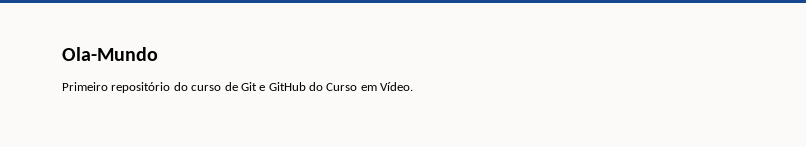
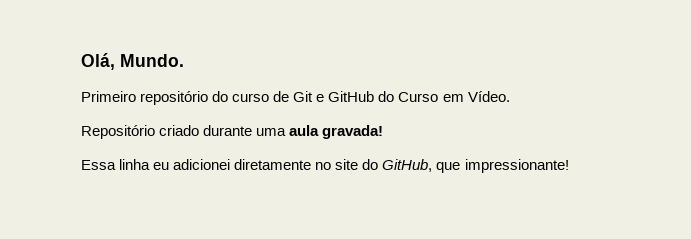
[62,47,158,61] Ola-Mundo -> [81,53,184,70] Olá, Mundo.
(414, 86) none -> [81,125,384,139] [81,159,569,173] // Repositório criado durante uma aula gravada! // Essa linha eu adicionei diretamente no site do GitHub, que impressionante!

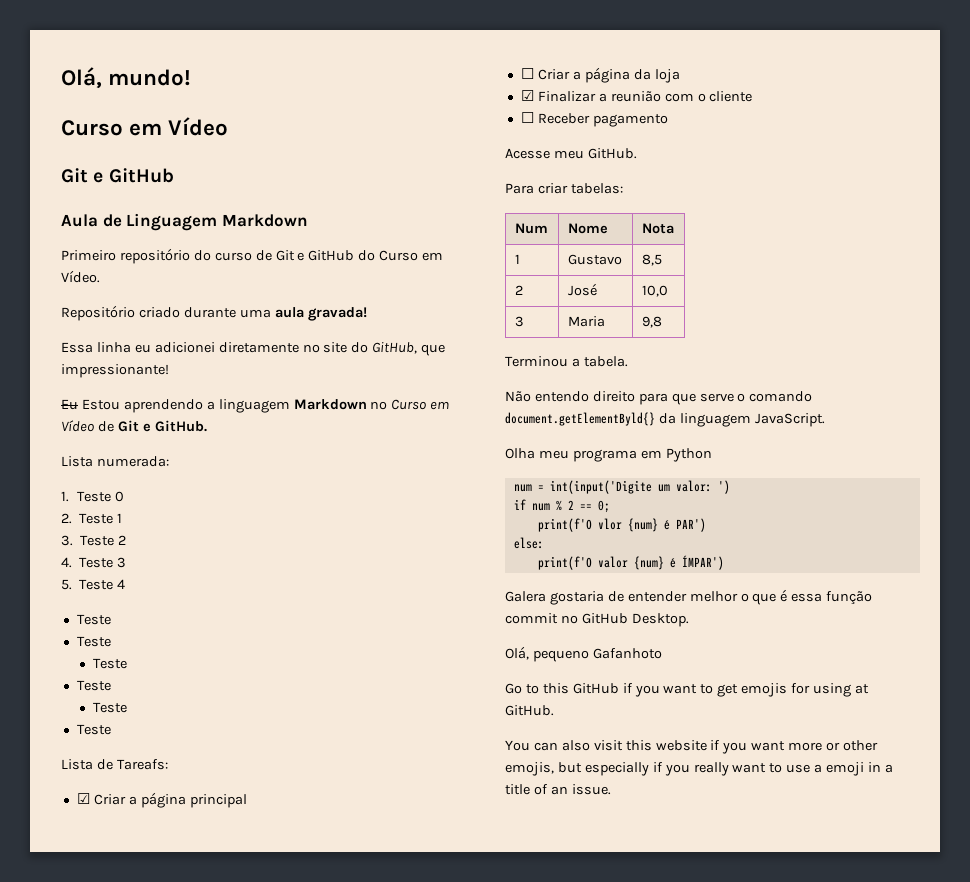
[81,53,184,70] Olá, Mundo. -> [61,67,192,89] [61,117,229,136] [61,168,174,183] [61,213,308,231] Olá, mundo! // Curso em Vídeo // Git e GitHub // Aula de Linguagem Markdown
(569, 166) none -> [61,399,450,413] [61,420,207,432] [61,456,169,467] [61,491,125,502] [61,513,123,524] [61,535,127,546] [61,557,127,568] [61,579,126,590] [76,614,111,625] [76,636,111,647] [93,658,128,669] [76,680,111,691] [93,702,128,713] [76,724,111,735] [61,759,168,770] [76,792,247,808] [520,67,680,83] [520,90,753,102] [520,112,668,127] [505,148,637,159] [505,183,623,194] [514,223,548,234] [567,223,608,234] [641,223,674,234] [514,254,520,264] [567,254,622,265] [641,254,662,266] [514,285,523,295] [567,283,597,296] [641,285,668,297] [514,316,524,327] [567,316,605,327] [641,316,662,328] [505,356,628,367] [505,391,813,405] [505,412,825,427] [505,448,712,462] [513,480,730,494] [513,499,610,513] [537,518,706,532] [513,537,544,549] [537,555,724,570] [505,589,873,605] [505,613,689,627] [505,646,662,662] [505,683,869,697] [505,705,554,716] [505,740,879,754] [505,762,893,776] [505,784,611,795] // Eu Estou aprendendo a linguagem Markdown no Curso em Vídeo de Git e GitHub. // Lista numerada: // 1. Teste 0 // 2. Teste 1 // 3. Teste 2 // 4. Teste 3 // 5. Teste 4 // Teste // Teste // Teste // Teste // Teste // Teste // Lista de Tareafs: // ☑ Criar a página principal // ☐ Criar a página da loja // ☑ Finalizar a reunião com o cliente // ☐ Receber pagamento // Acesse meu GitHub. // Para criar tabelas: // Num | Nome | Nota // 1 | Gustavo | 8,5 // 2 | José | 10,0 // 3 | Maria | 9,8 // Terminou a tabela. // Não entendo direito para que serve o comando document.getElementByld{} da linguagem JavaScript. // Olha meu programa em Python // num = int(input('Digite um valor: ') // if num % 2 == 0; // print(f'O vlor {num} é PAR') // else: // print(f'O valor {num} é ÍMPAR') // Galera gostaria de entender melhor o que é essa função commit no GitHub Desktop. // Olá, pequeno Gafanhoto // Go to this GitHub if you want to get emojis for using at GitHub. // You can also visit this website if you want more or other emojis, but especially if you really want to use a emoji in a title of an issue.

